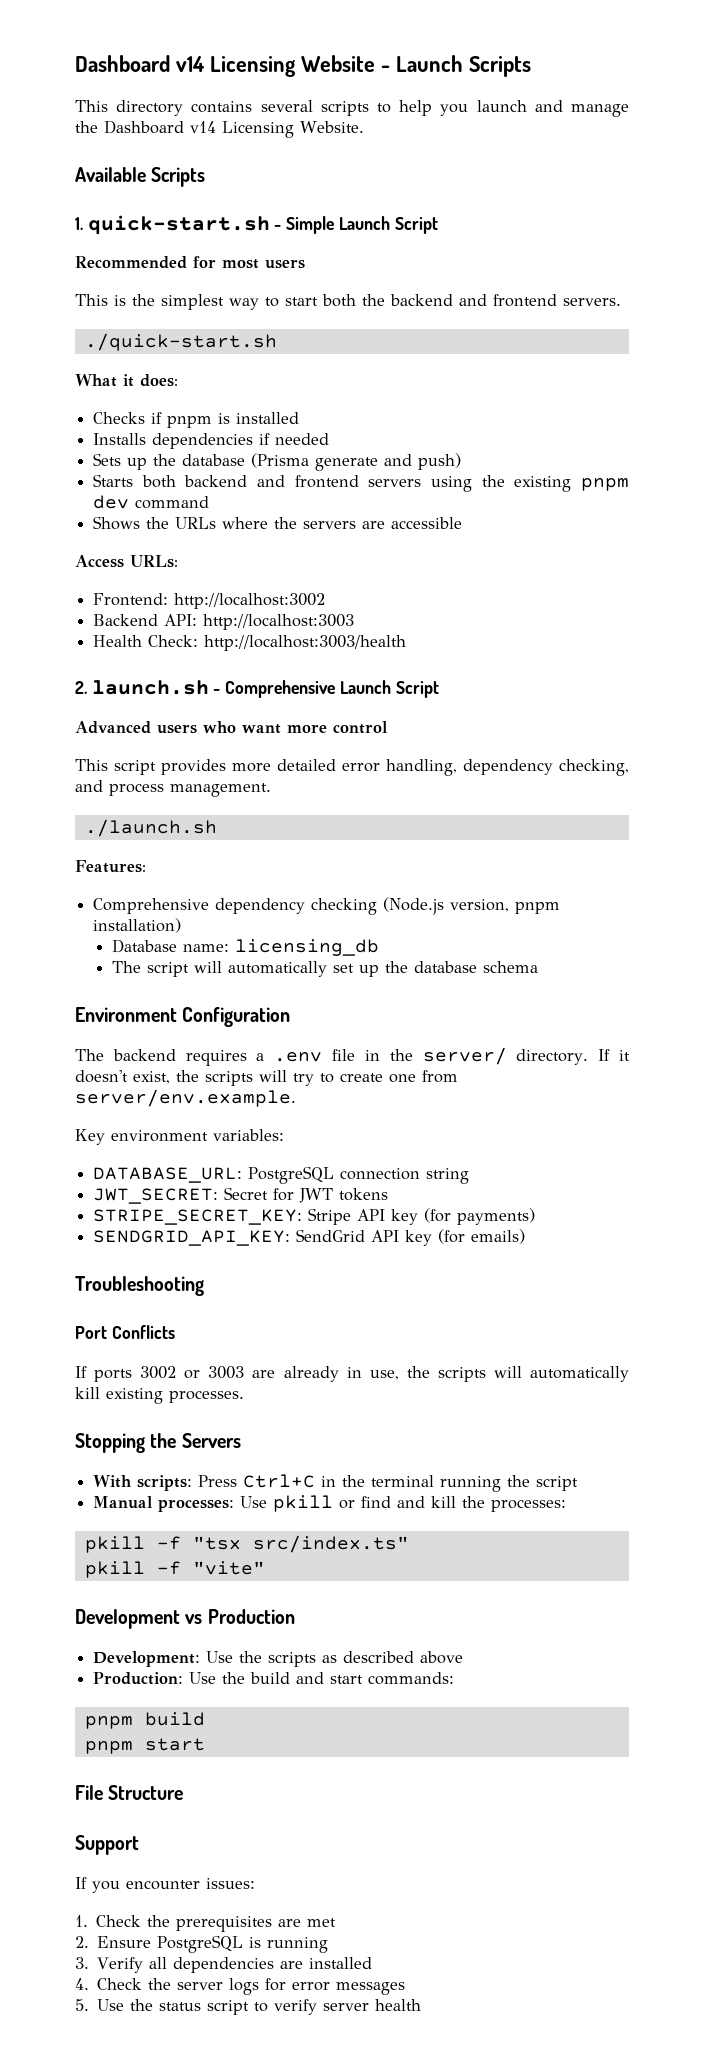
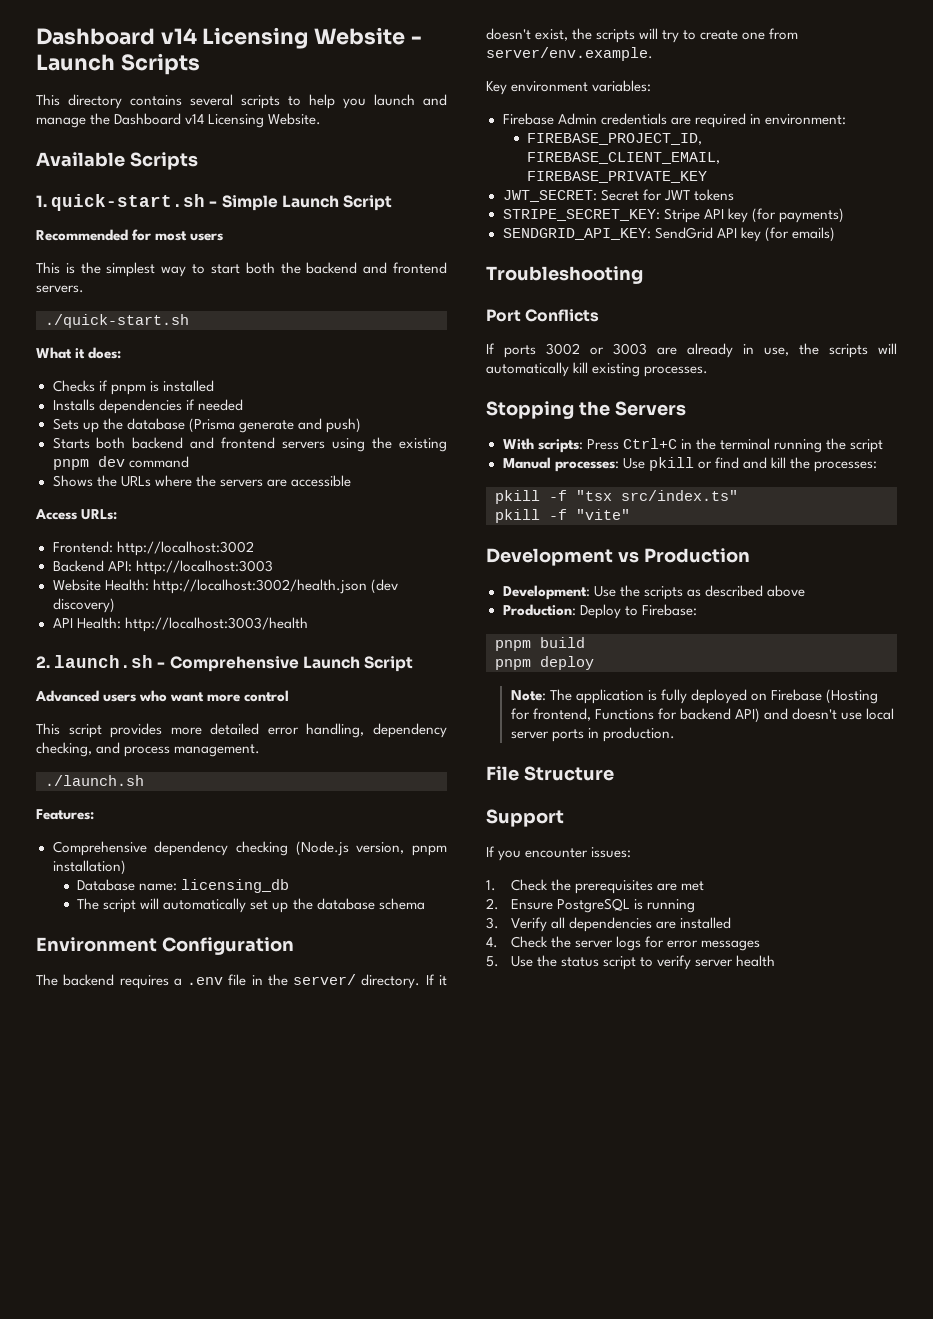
[93,635,199,647] Health Check: -> [52,579,398,594] [52,598,115,613] [52,617,121,629] Website Health: http://localhost:3002/health.json (dev discovery) // API Health:
[93,1166,470,1184] DATABASE_URL: PostgreSQL connection string -> [502,113,846,128] [527,133,703,145] [527,152,721,164] [527,171,708,183] Firebase Admin credentials are required in environment: // FIREBASE_PROJECT_ID, FIREBASE_CLIENT_EMAIL, FIREBASE_PRIVATE_KEY
[189,1672,455,1685] [84,1712,205,1729] [84,1738,205,1754] Use the build and start commands: // pnpm build // pnpm start -> [579,604,697,619] [495,637,585,651] [495,656,594,670] [510,689,879,704] [510,708,895,723] [510,727,675,742] Deploy to Firebase: // pnpm build // pnpm deploy // Note: The application is fully deployed on Firebase (Hosting for frontend, Functions for backend API) and doesn't use local server ports in production.

